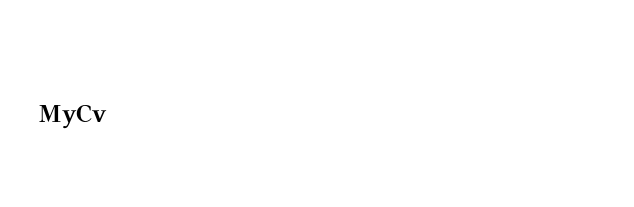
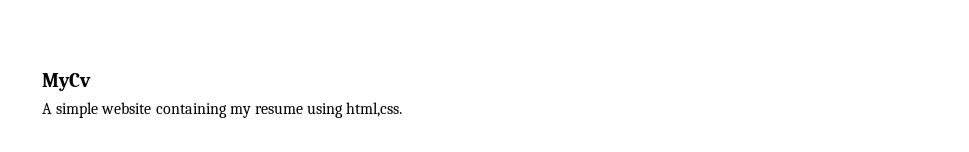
(107, 116) none -> [42,102,403,118] // A simple website containing my resume using html,css.

